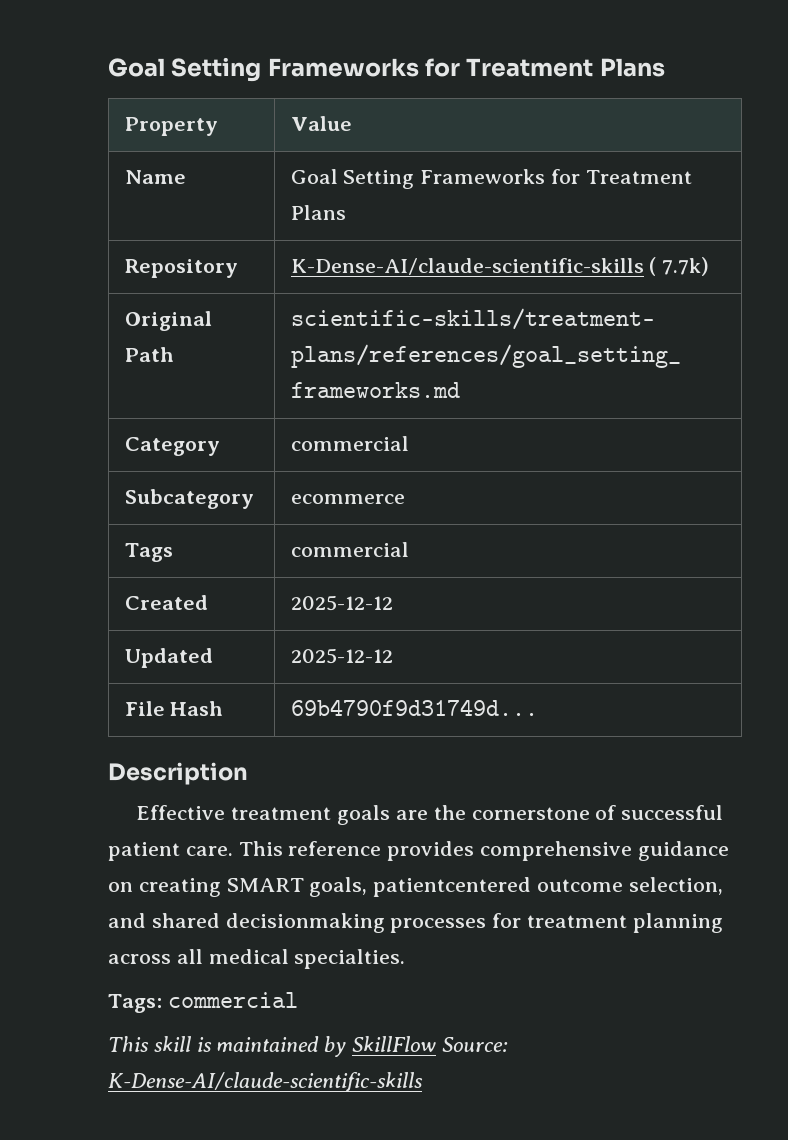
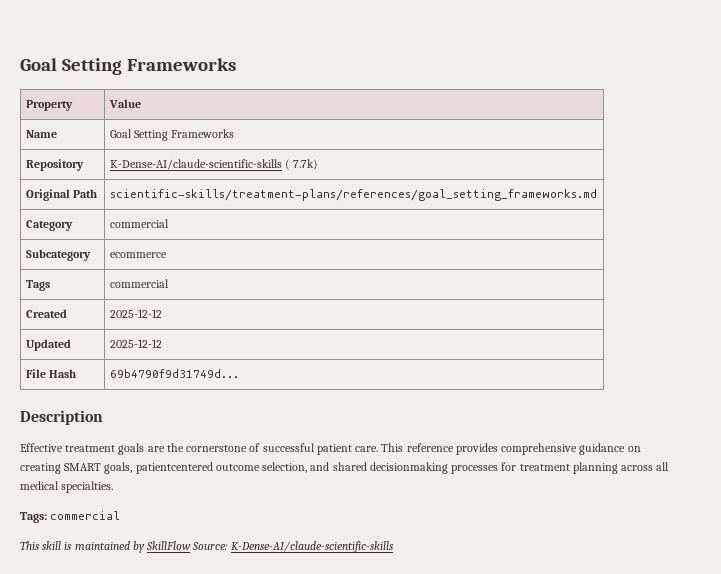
[108,57,665,82] Goal Setting Frameworks for Treatment Plans -> [20,58,236,75] Goal Setting Frameworks
[551,169,692,184] [290,205,346,220] for Treatment Plans -> (235, 133) none

